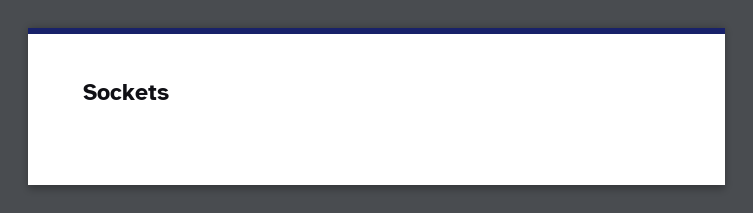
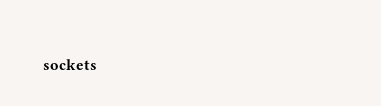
[83,84,169,100] Sockets -> [43,59,97,70] sockets

